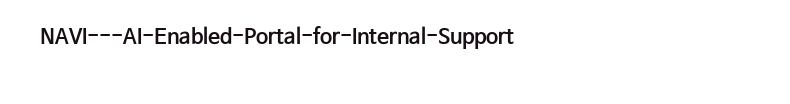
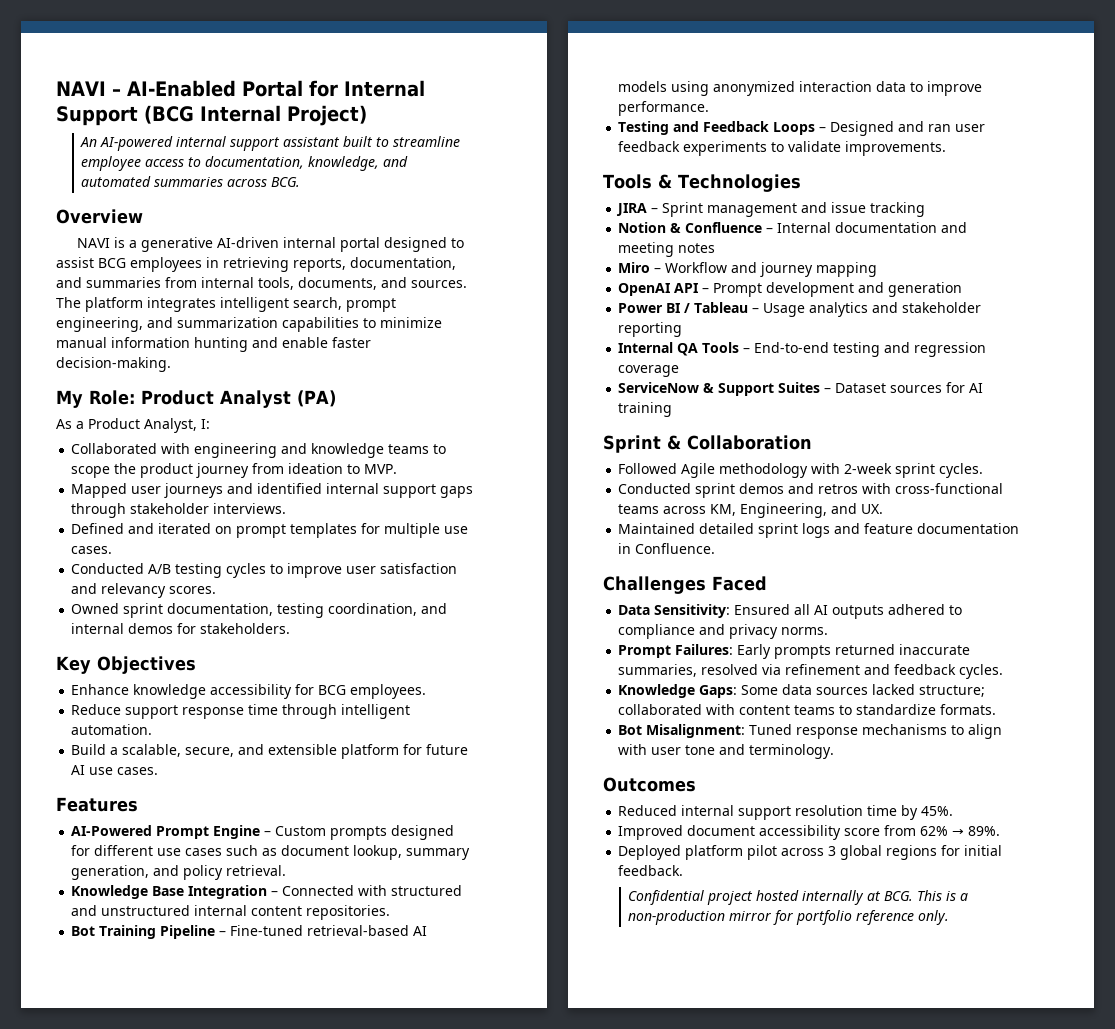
[40,26,514,49] NAVI---AI-Enabled-Portal-for-Internal-Support -> [56,80,425,97] [56,105,367,126] [80,136,461,151] [81,156,409,171] [81,176,301,187] [56,209,143,224] [76,237,464,252] [56,257,456,272] [56,277,467,290] [56,297,396,312] [56,317,442,332] [56,337,371,352] [56,357,171,372] [56,390,336,408] [56,418,210,433] [71,443,447,458] [71,463,398,478] [71,483,474,498] [71,503,287,518] [71,523,469,538] [71,546,113,554] [71,563,458,578] [71,583,217,598] [71,603,448,618] [71,623,291,634] [56,656,196,674] [71,684,427,699] [71,704,411,719] [71,724,153,735] [71,744,469,759] [71,765,159,775] [56,797,138,812] [71,825,455,840] [71,845,471,860] [71,865,287,880] [71,885,463,899] [71,905,391,920] [71,925,428,939] [618,81,983,96] [618,101,710,116] [618,121,986,136] [618,141,947,156] [603,174,801,192] [616,202,926,217] [618,222,968,233] [618,242,716,257] [618,262,878,277] [618,282,963,297] [618,302,982,317] [618,322,683,337] [618,342,987,357] [618,365,680,377] [618,382,984,396] [618,402,673,417] [603,435,812,453] [618,463,984,478] [618,483,1004,498] [618,503,884,518] [618,523,1020,538] [618,543,716,554] [603,576,767,594] [618,604,963,619] [618,624,829,639] [618,644,971,659] [618,664,1004,679] [618,684,986,698] [618,704,997,715] [618,724,1003,739] [618,744,835,759] [603,777,696,792] [618,805,954,820] [618,825,1001,840] [618,845,1003,860] [618,865,684,876] [628,890,969,905] [628,910,950,925] NAVI – AI-Enabled Portal for Internal Support (BCG Internal Project) // An AI-powered internal support assistant built to streamline employee access to documentation, knowledge, and automated summaries across BCG. // Overview // NAVI is a generative AI-driven internal portal designed to assist BCG employees in retrieving reports, documentation, and summaries from internal tools, documents, and sources. The platform integrates intelligent search, prompt engineering, and summarization capabilities to minimize manual information hunting and enable faster decision-making. // My Role: Product Analyst (PA) // As a Product Analyst, I: // Collaborated with engineering and knowledge teams to scope the product journey from ideation to MVP. // Mapped user journeys and identified internal support gaps through stakeholder interviews. // Defined and iterated on prompt templates for multiple use cases. // Conducted A/B testing cycles to improve user satisfaction and relevancy scores. // Owned sprint documentation, testing coordination, and internal demos for stakeholders. // Key Objectives // Enhance knowledge accessibility for BCG employees. // Reduce support response time through intelligent automation. // Build a scalable, secure, and extensible platform for future AI use cases. // Features // AI-Powered Prompt Engine – Custom prompts designed for different use cases such as document lookup, summary generation, and policy retrieval. // Knowledge Base Integration – Connected with structured and unstructured internal content repositories. // Bot Training Pipeline – Fine-tuned retrieval-based AI models using anonymized interaction data to improve performance. // Testing and Feedback Loops – Designed and ran user feedback experiments to validate improvements. // Tools & Technologies // JIRA – Sprint management and issue tracking // Notion & Confluence – Internal documentation and meeting notes // Miro – Workflow and journey mapping // OpenAI API – Prompt development and generation // Power BI / Tableau – Usage analytics and stakeholder reporting // Internal QA Tools – End-to-end testing and regression coverage // ServiceNow & Support Suites – Dataset sources for AI training // Sprint & Collaboration // Followed Agile methodology with 2-week sprint cycles. // Conducted sprint demos and retros with cross-functional teams across KM, Engineering, and UX. // Maintained detailed sprint logs and feature documentation in Confluence. // Challenges Faced // Data Sensitivity: Ensured all AI outputs adhered to compliance and privacy norms. // Prompt Failures: Early prompts returned inaccurate summaries, resolved via refinement and feedback cycles. // Knowledge Gaps: Some data sources lacked structure; collaborated with content teams to standardize formats. // Bot Misalignment: Tuned response mechanisms to align with user tone and terminology. // Outcomes // Reduced internal support resolution time by 45%. // Improved document accessibility score from 62% → 89%. // Deployed platform pilot across 3 global regions for initial feedback. // Confidential project hosted internally at BCG. This is a non-production mirror for portfolio reference only.

